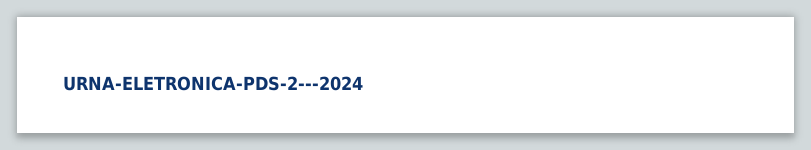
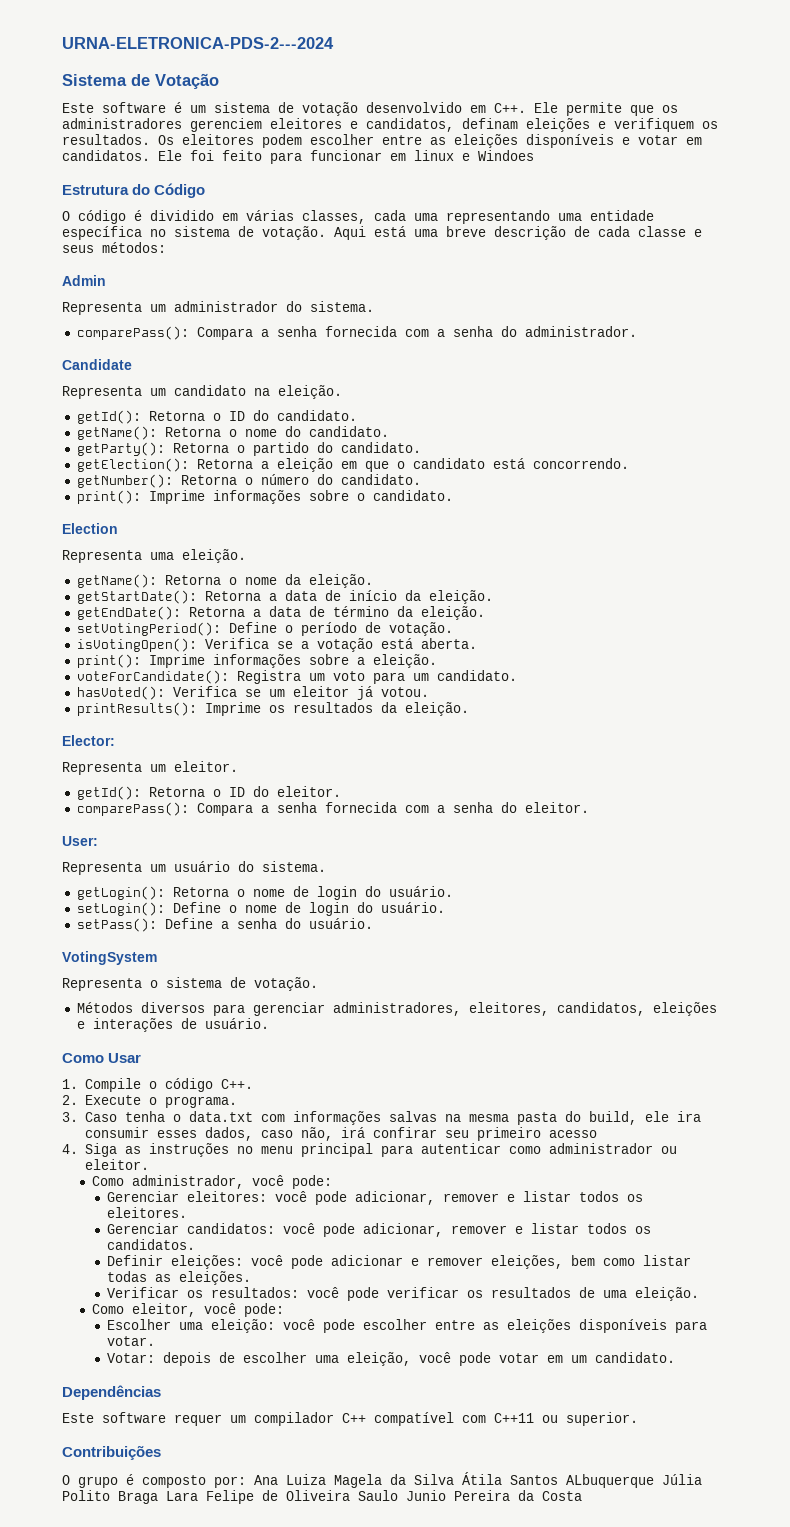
(363, 83) none -> [62,73,219,89] [62,102,678,116] [62,118,718,132] [62,134,702,148] [62,150,534,164] [62,183,206,198] [62,210,654,224] [62,226,702,240] [62,242,166,253] [62,275,106,286] [62,301,374,315] [76,326,637,340] [62,359,132,370] [62,385,342,399] [76,410,357,424] [76,426,389,440] [76,442,421,456] [76,458,629,472] [76,474,421,488] [76,490,453,504] [62,523,118,534] [62,549,246,563] [76,574,373,588] [76,590,493,604] [76,606,485,620] [76,622,453,636] [76,638,477,652] [76,654,437,668] [76,670,517,684] [76,686,429,700] [76,702,469,716] [62,735,115,746] [62,761,238,775] [76,786,341,800] [76,802,589,816] [62,836,98,846] [62,861,326,875] [76,886,453,900] [76,902,445,916] [76,918,373,932] [62,951,157,965] [62,977,318,991] [76,1002,717,1016] [76,1018,269,1032] [62,1053,142,1063] [62,1078,253,1092] [62,1095,237,1108] [62,1111,701,1125] [84,1127,597,1141] [62,1143,677,1157] [84,1159,149,1170] [91,1175,332,1189] [106,1191,643,1205] [106,1207,187,1218] [106,1223,651,1237] [106,1239,195,1250] [106,1255,691,1269] [106,1271,251,1285] [106,1287,699,1301] [91,1303,284,1317] [106,1319,707,1333] [106,1336,155,1346] [106,1352,675,1366] [62,1385,161,1400] [62,1412,638,1426] [62,1445,161,1460] [62,1472,702,1488] [62,1490,582,1504] // Sistema de Votação // Este software é um sistema de votação desenvolvido em C++. Ele permite que os administradores gerenciem eleitores e candidatos, definam eleições e verifiquem os resultados. Os eleitores podem escolher entre as eleições disponíveis e votar em candidatos. Ele foi feito para funcionar em linux e Windoes // Estrutura do Código // O código é dividido em várias classes, cada uma representando uma entidade específica no sistema de votação. Aqui está uma breve descrição de cada classe e seus métodos: // Admin // Representa um administrador do sistema. // comparePass(): Compara a senha fornecida com a senha do administrador. // Candidate // Representa um candidato na eleição. // getId(): Retorna o ID do candidato. // getName(): Retorna o nome do candidato. // getParty(): Retorna o partido do candidato. // getElection(): Retorna a eleição em que o candidato está concorrendo. // getNumber(): Retorna o número do candidato. // print(): Imprime informações sobre o candidato. // Election // Representa uma eleição. // getName(): Retorna o nome da eleição. // getStartDate(): Retorna a data de início da eleição. // getEndDate(): Retorna a data de término da eleição. // setVotingPeriod(): Define o período de votação. // isVotingOpen(): Verifica se a votação está aberta. // print(): Imprime informações sobre a eleição. // voteForCandidate(): Registra um voto para um candidato. // hasVoted(): Verifica se um eleitor já votou. // printResults(): Imprime os resultados da eleição. // Elector: // Representa um eleitor. // getId(): Retorna o ID do eleitor. // comparePass(): Compara a senha fornecida com a senha do eleitor. // User: // Representa um usuário do sistema. // getLogin(): Retorna o nome de login do usuário. // setLogin(): Define o nome de login do usuário. // setPass(): Define a senha do usuário. // VotingSystem // Representa o sistema de votação. // Métodos diversos para gerenciar administradores, eleitores, candidatos, eleições e interações de usuário. // Como Usar // 1. Compile o código C++. // 2. Execute o programa. // 3. Caso tenha o data.txt com informações salvas na mesma pasta do build, ele ira consumir esses dados, caso não, irá confirar seu primeiro acesso // 4. Siga as instruções no menu principal para autenticar como administrador ou eleitor. // Como administrador, você pode: // Gerenciar eleitores: você pode adicionar, remover e listar todos os eleitores. // Gerenciar candidatos: você pode adicionar, remover e listar todos os candidatos. // Definir eleições: você pode adicionar e remover eleições, bem como listar todas as eleições. // Verificar os resultados: você pode verificar os resultados de uma eleição. // Como eleitor, você pode: // Escolher uma eleição: você pode escolher entre as eleições disponíveis para votar. // Votar: depois de escolher uma eleição, você pode votar em um candidato. // Dependências // Este software requer um compilador C++ compatível com C++11 ou superior. // Contribuições // O grupo é composto por: Ana Luiza Magela da Silva Átila Santos ALbuquerque Júlia Polito Braga Lara Felipe de Oliveira Saulo Junio Pereira da Costa

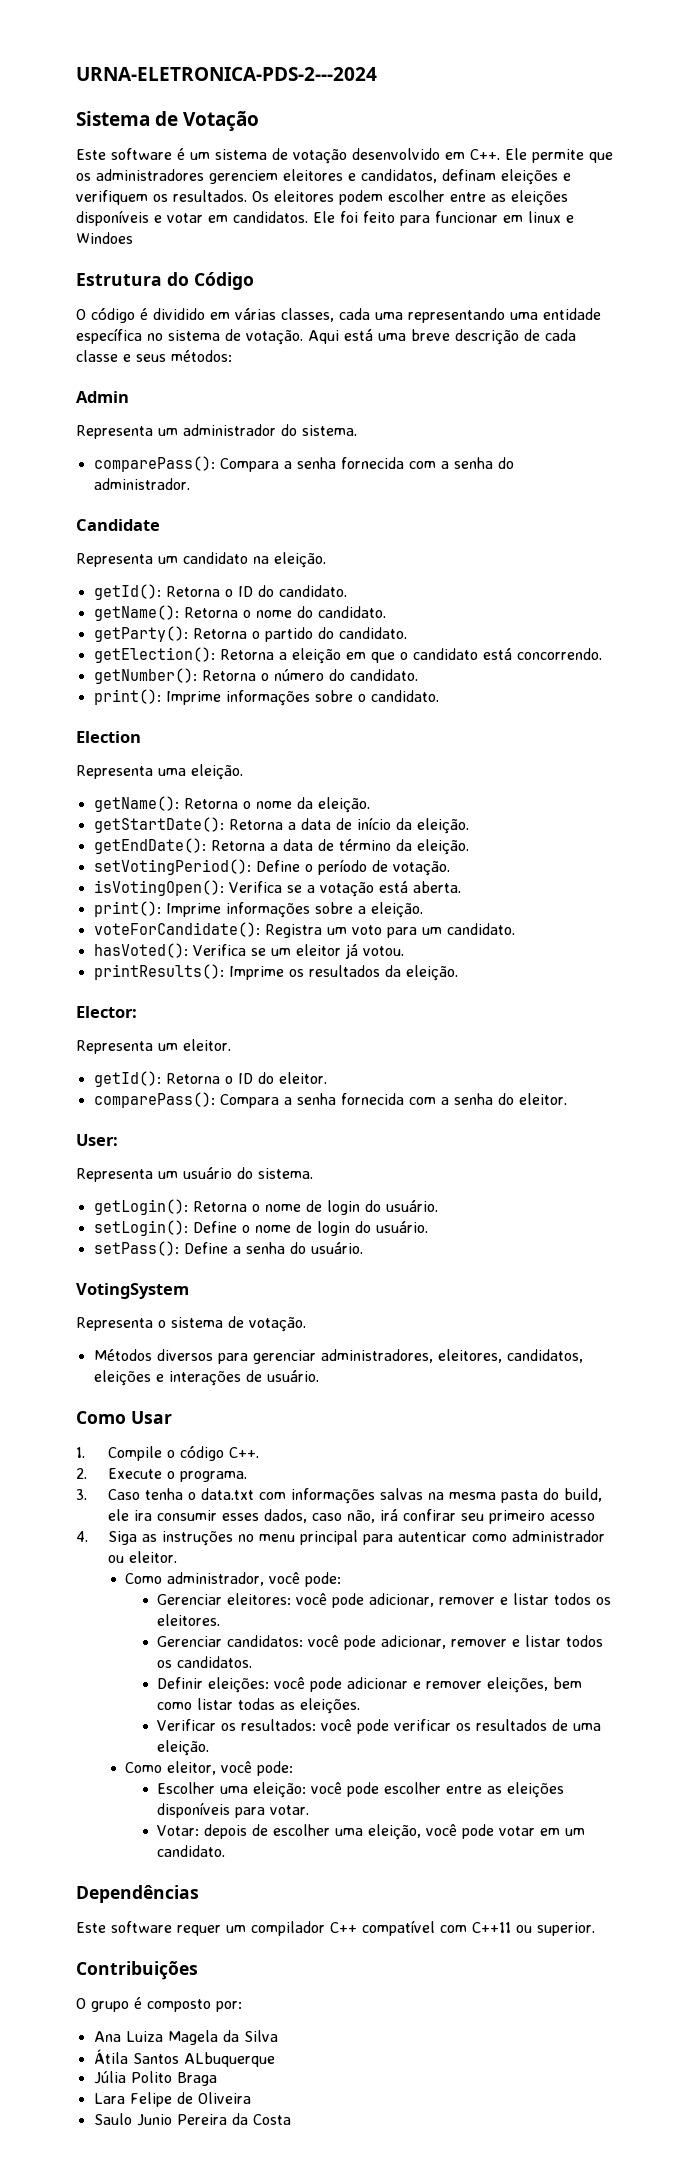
(246, 1482) none -> (242, 2006) //
(454, 1479) none -> (278, 2036) //
(654, 1481) none -> (275, 2059) //
(158, 1497) none -> (217, 2079) //
(350, 1495) none -> (251, 2098) //

